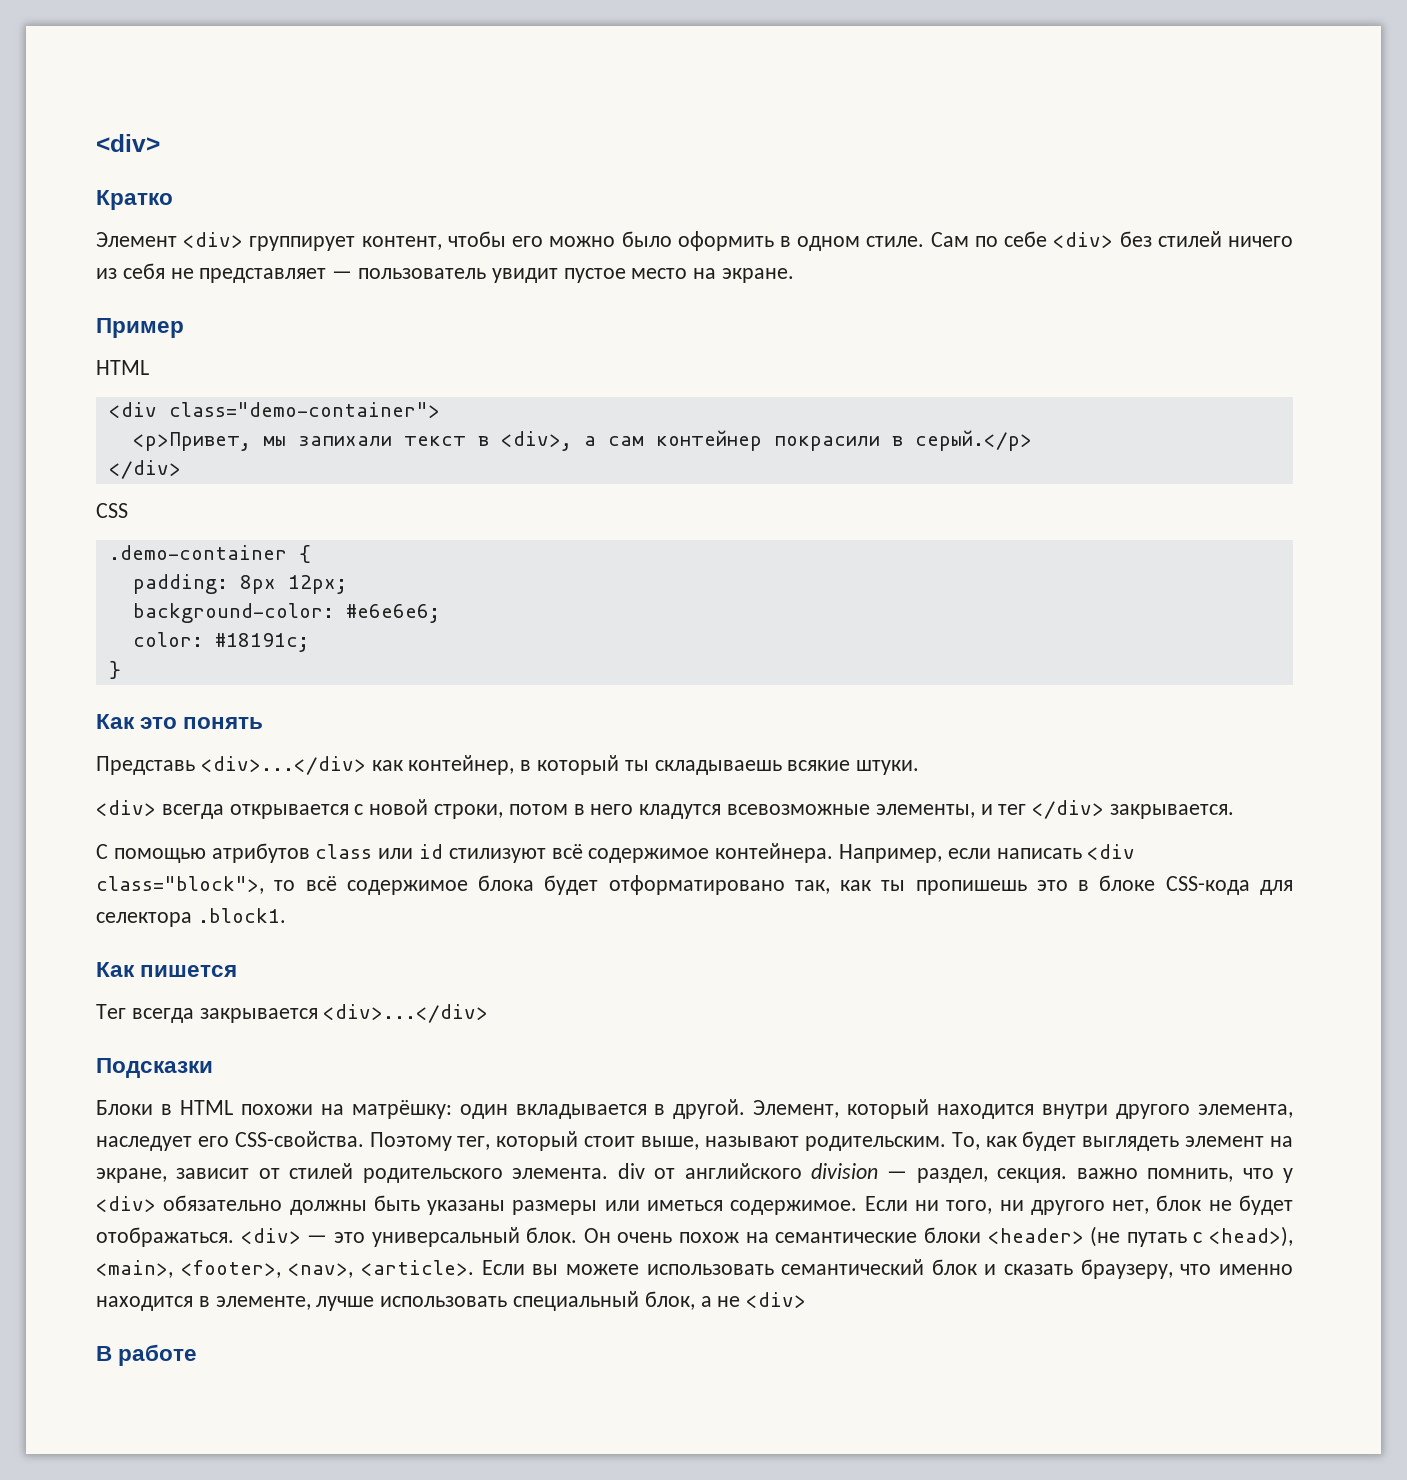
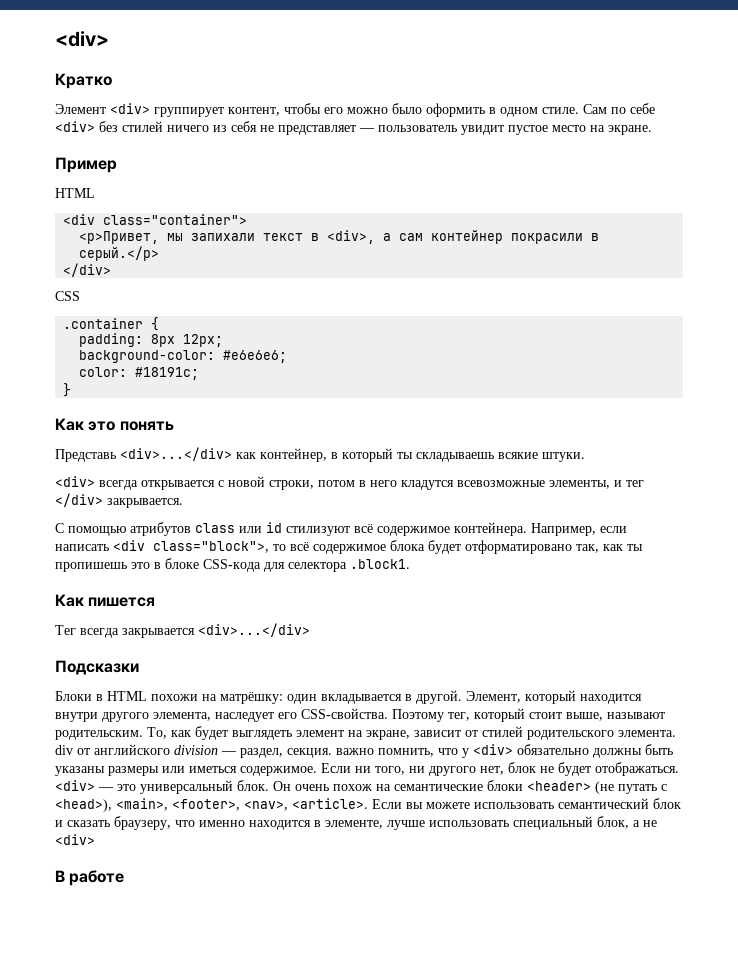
[168,402,440,418] class="demo-container"> -> [103,214,248,225] class="container">
[108,545,287,560] .demo-container -> [63,318,144,329] .container

